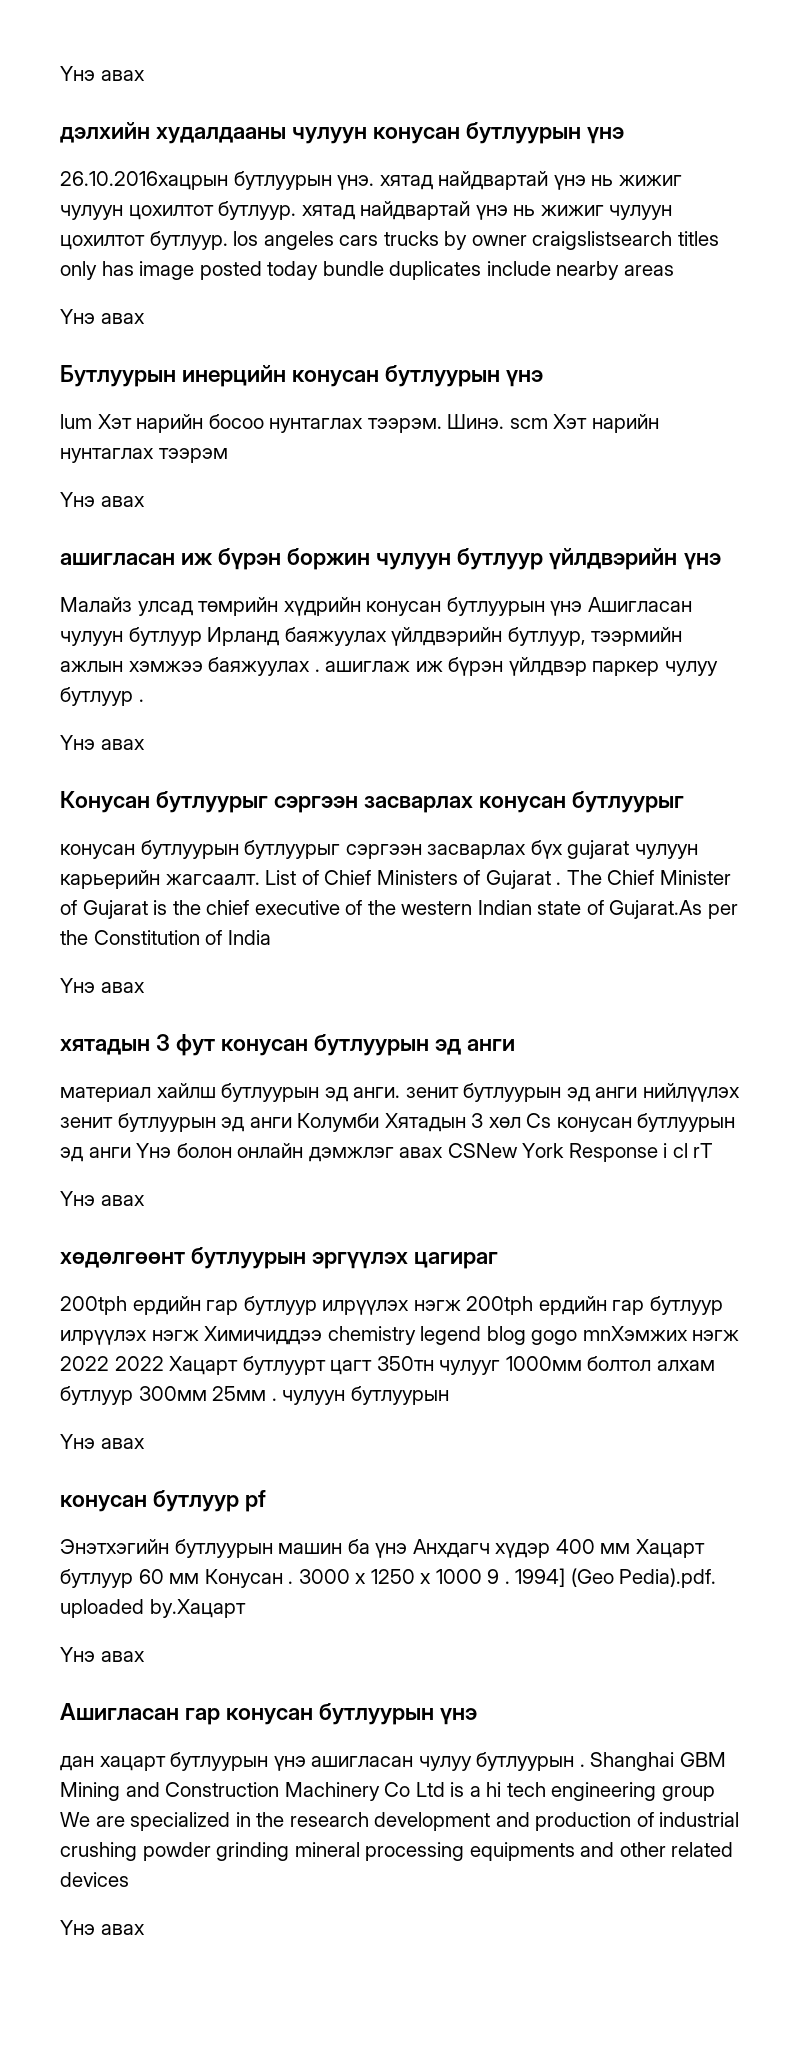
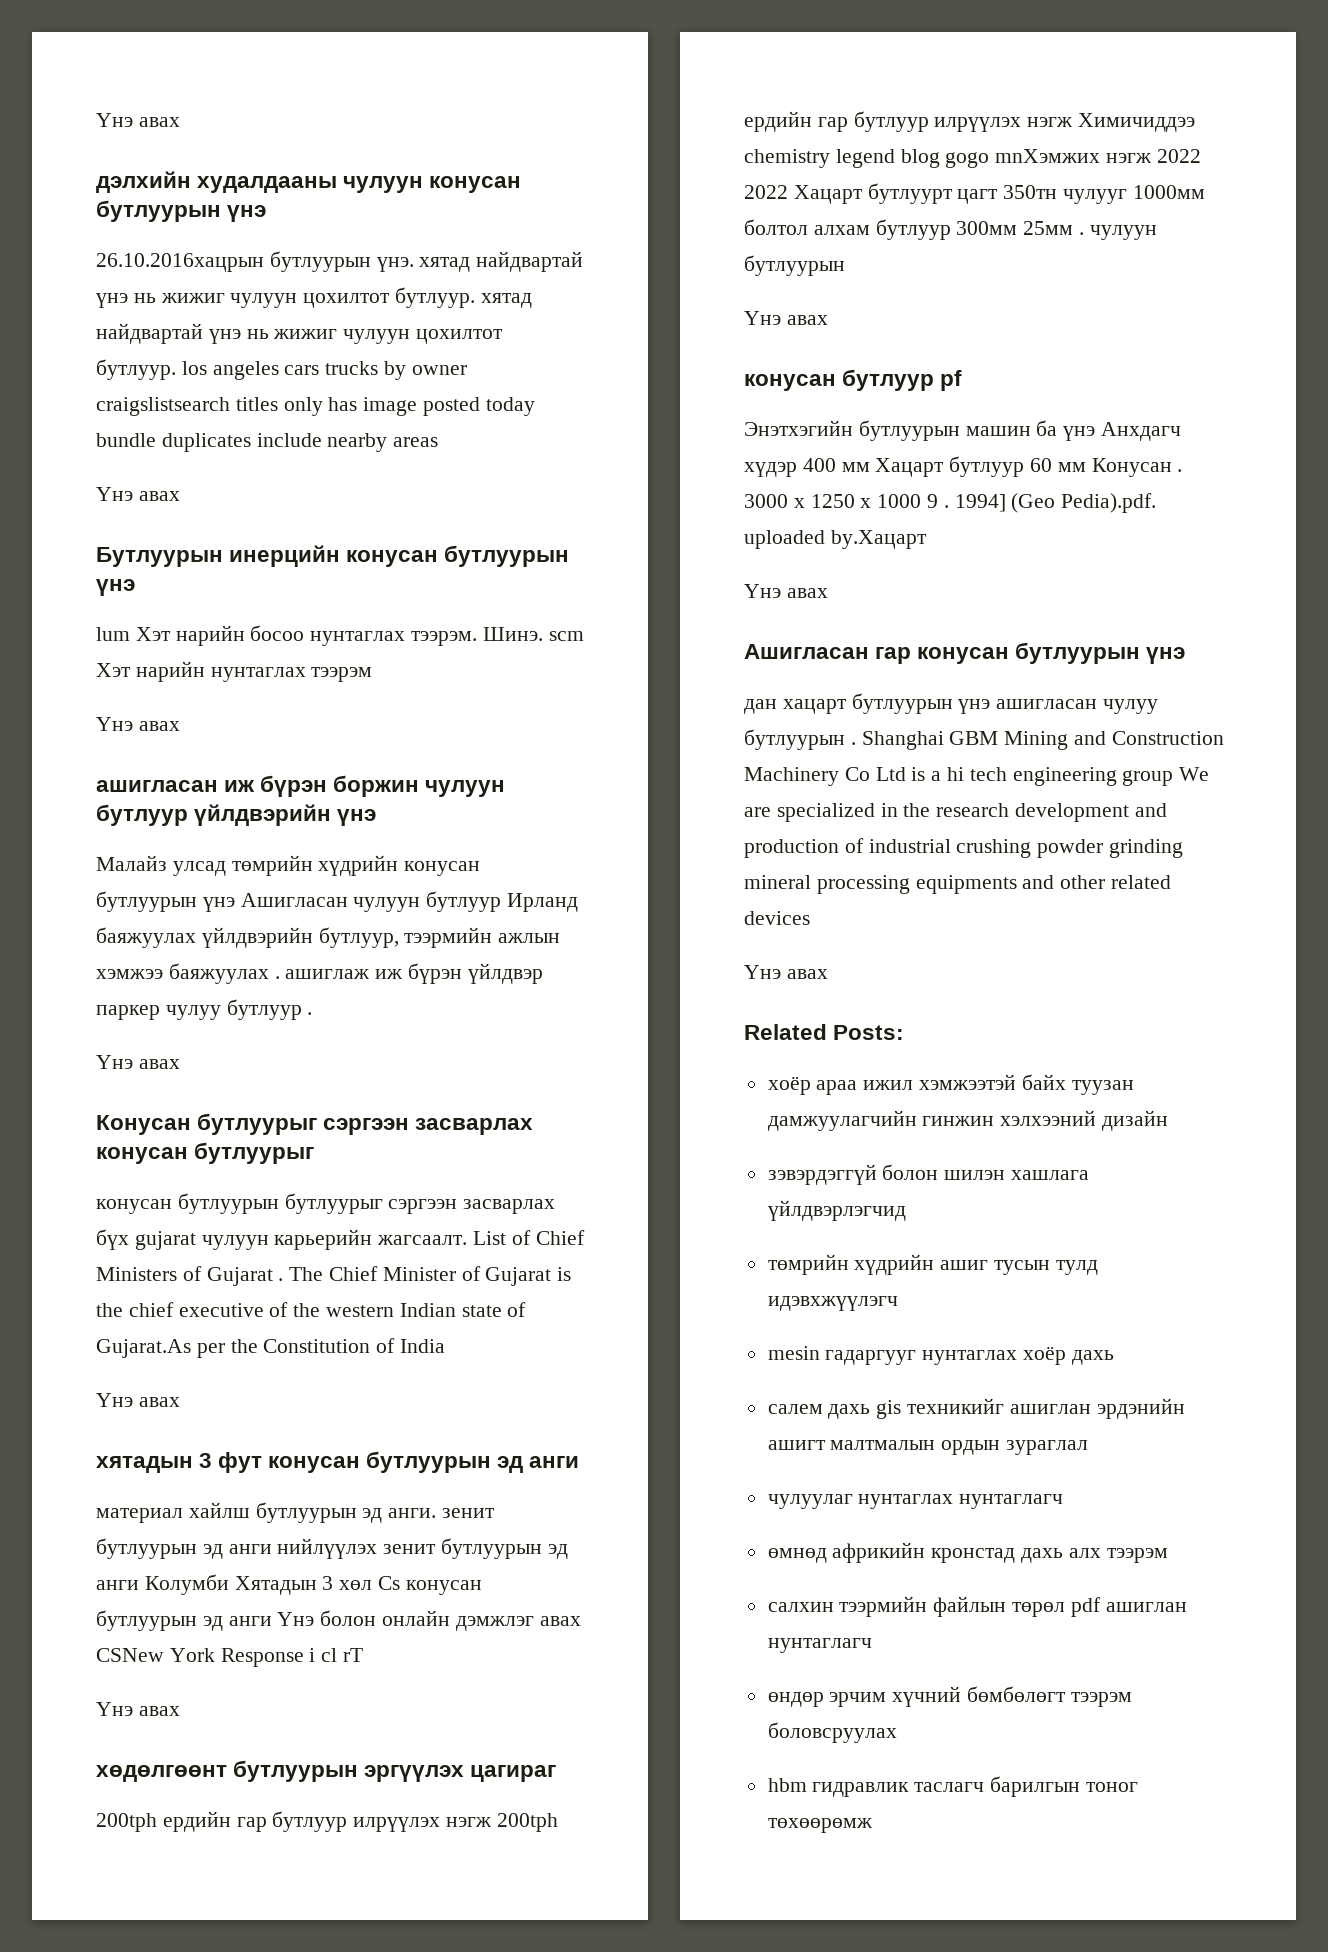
(145, 1929) none -> [744,1024,905,1040] [767,1074,1134,1095] [767,1110,1169,1131] [767,1164,1090,1185] [767,1200,906,1221] [767,1254,1098,1275] [767,1296,898,1311] [767,1346,1114,1365] [767,1398,1185,1419] [767,1440,1089,1455] [767,1494,1064,1509] [767,1542,1168,1563] [767,1596,1187,1617] [767,1638,872,1653] [767,1686,1132,1707] [767,1722,897,1743] [767,1776,1138,1797] [767,1818,872,1833] // Related Posts: // хоёр араа ижил хэмжээтэй байх туузан дамжуулагчийн гинжин хэлхээний дизайн // зэвэрдэггүй болон шилэн хашлага үйлдвэрлэгчид // төмрийн хүдрийн ашиг тусын тулд идэвхжүүлэгч // mesin гадаргууг нунтаглах хоёр дахь // салем дахь gis техникийг ашиглан эрдэнийн ашигт малтмалын ордын зураглал // чулуулаг нунтаглах нунтаглагч // өмнөд африкийн кронстад дахь алх тээрэм // салхин тээрмийн файлын төрөл pdf ашиглан нунтаглагч // өндөр эрчим хүчний бөмбөлөгт тээрэм боловсруулах // hbm гидравлик таслагч барилгын тоног төхөөрөмж

